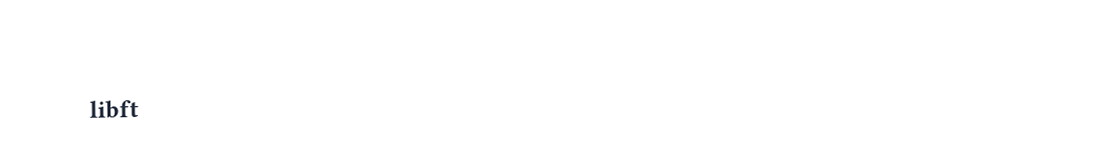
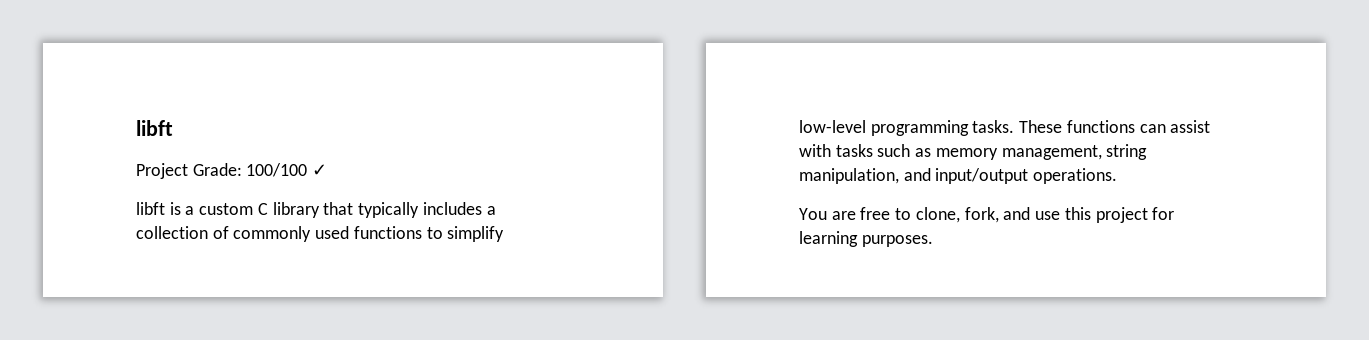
[89,99,139,119] libft -> [136,120,173,136] [136,163,328,179] [136,202,496,218] [136,226,505,242] [799,120,1211,136] [799,144,1148,160] [799,168,1118,184] [799,207,1175,223] [799,231,933,247] libft // Project Grade: 100/100 ✓ // libft is a custom C library that typically includes a collection of commonly used functions to simplify low-level programming tasks. These functions can assist with tasks such as memory management, string manipulation, and input/output operations. // You are free to clone, fork, and use this project for learning purposes.

